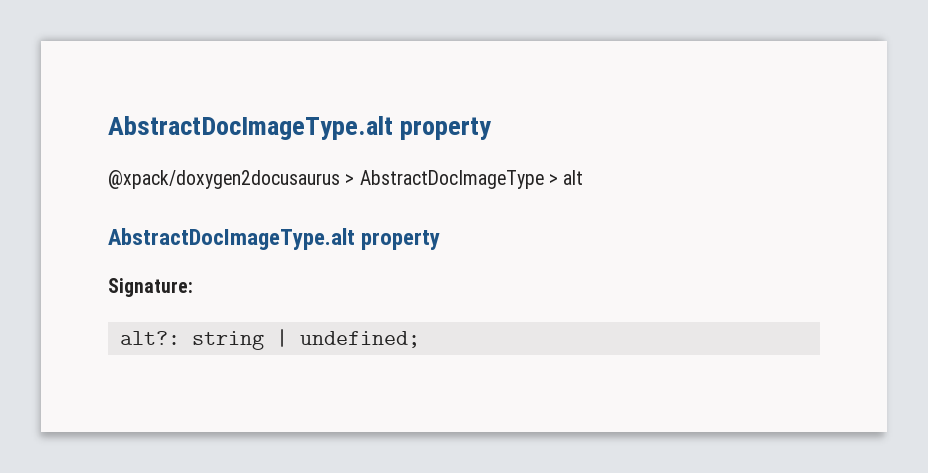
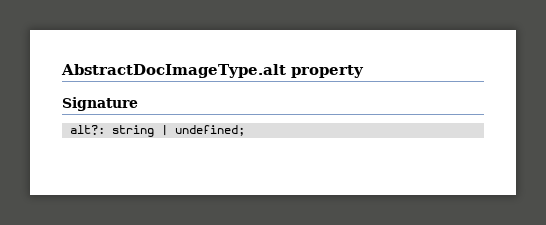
[108,116,492,140] [108,170,584,189] [108,228,441,250] [108,278,193,297] AbstractDocImageType.alt property // @xpack/doxygen2docusaurus > AbstractDocImageType > alt // AbstractDocImageType.alt property // Signature: -> [61,64,364,78] [62,97,138,111] AbstractDocImageType.alt property // Signature

